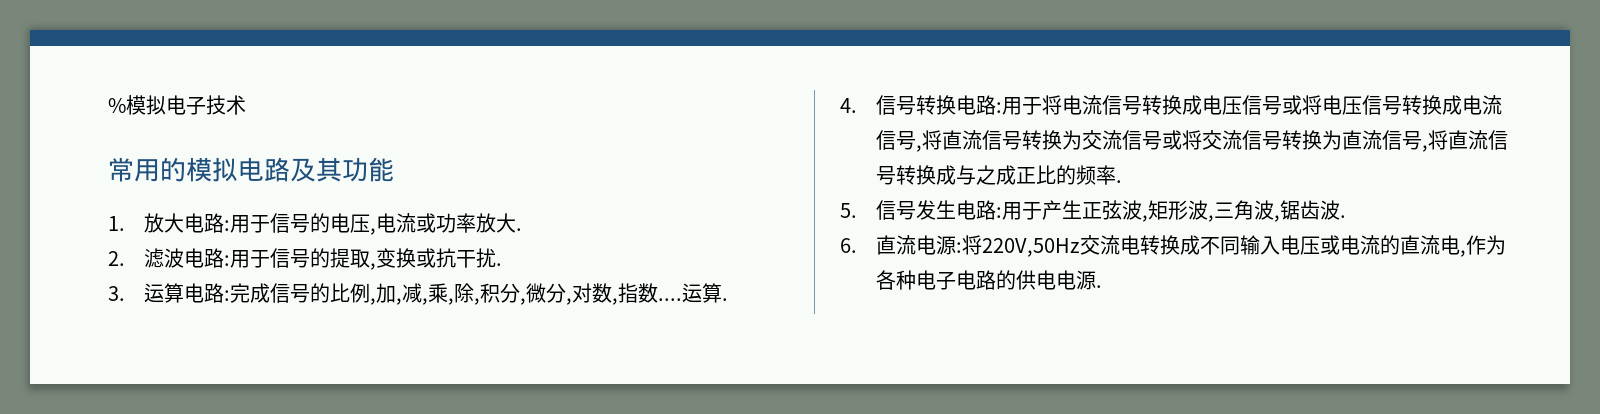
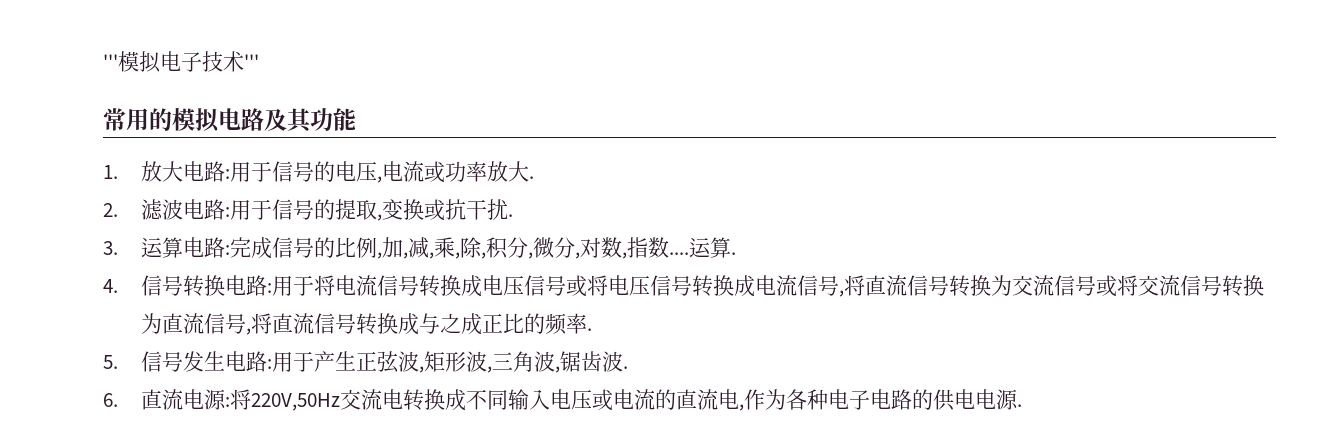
[108,98,126,113] % -> [103,54,118,69] '''
(246, 105) none -> [244,54,259,69] '''

